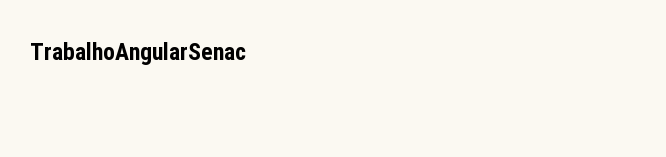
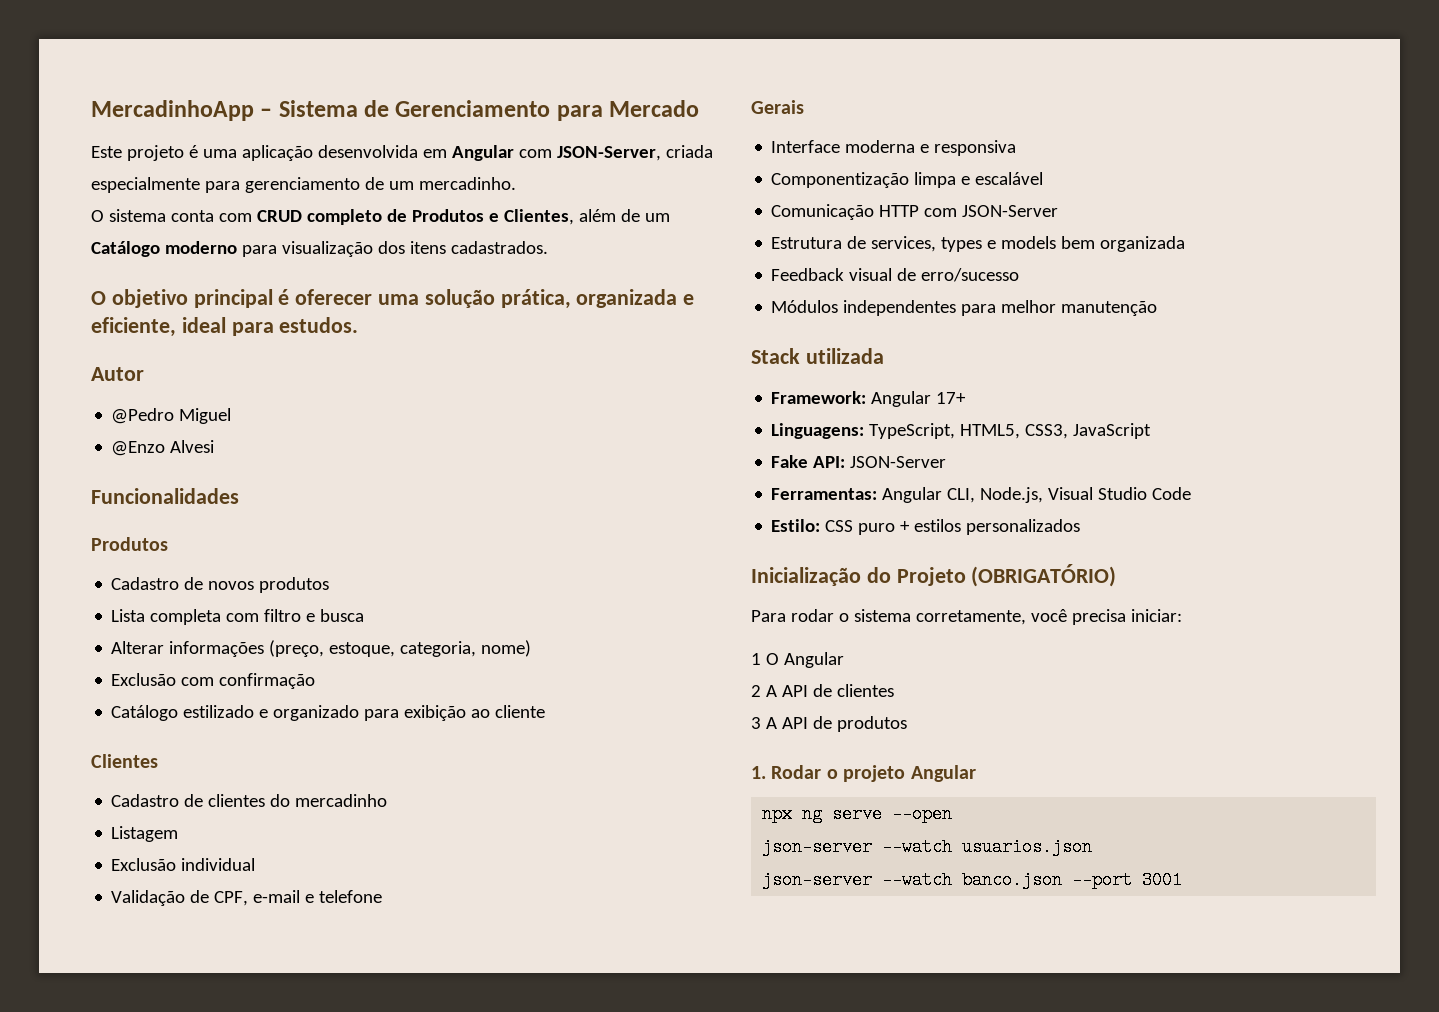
[30,42,246,65] TrabalhoAngularSenac -> [91,100,700,121] [91,145,713,161] [91,177,516,193] [91,209,670,225] [91,241,548,257] [91,289,695,309] [91,317,359,337] [91,367,144,381] [111,408,232,424] [111,440,215,456] [91,488,239,504] [91,537,168,551] [111,577,330,593] [111,609,365,625] [111,640,532,657] [111,673,316,689] [111,705,546,721] [91,754,158,768] [111,794,388,807] [111,826,179,842] [111,858,256,871] [111,890,383,906] [751,100,804,114] [771,140,1017,156] [771,172,1044,188] [771,204,1059,220] [771,236,1186,252] [771,268,1020,282] [771,300,1158,316] [751,348,884,364] [771,391,967,407] [771,423,1152,439] [771,455,947,468] [771,487,1192,503] [771,519,1081,535] [751,564,1117,587] [751,609,1182,625] [751,652,844,668] [751,684,894,697] [751,716,907,732] [751,765,976,782] [762,805,953,823] [762,838,1093,856] [762,871,1183,889] MercadinhoApp – Sistema de Gerenciamento para Mercado // Este projeto é uma aplicação desenvolvida em Angular com JSON-Server, criada especialmente para gerenciamento de um mercadinho. // O sistema conta com CRUD completo de Produtos e Clientes, além de um Catálogo moderno para visualização dos itens cadastrados. // O objetivo principal é oferecer uma solução prática, organizada e eficiente, ideal para estudos. // Autor // @Pedro Miguel // @Enzo Alvesi // Funcionalidades // Produtos // Cadastro de novos produtos // Lista completa com filtro e busca // Alterar informações (preço, estoque, categoria, nome) // Exclusão com confirmação // Catálogo estilizado e organizado para exibição ao cliente // Clientes // Cadastro de clientes do mercadinho // Listagem // Exclusão individual // Validação de CPF, e-mail e telefone // Gerais // Interface moderna e responsiva // Componentização limpa e escalável // Comunicação HTTP com JSON-Server // Estrutura de services, types e models bem organizada // Feedback visual de erro/sucesso // Módulos independentes para melhor manutenção // Stack utilizada // Framework: Angular 17+ // Linguagens: TypeScript, HTML5, CSS3, JavaScript // Fake API: JSON-Server // Ferramentas: Angular CLI, Node.js, Visual Studio Code // Estilo: CSS puro + estilos personalizados // Inicialização do Projeto (OBRIGATÓRIO) // Para rodar o sistema corretamente, você precisa iniciar: // 1 O Angular // 2 A API de clientes // 3 A API de produtos // 1. Rodar o projeto Angular // npx ng serve --open // json-server --watch usuarios.json // json-server --watch banco.json --port 3001

